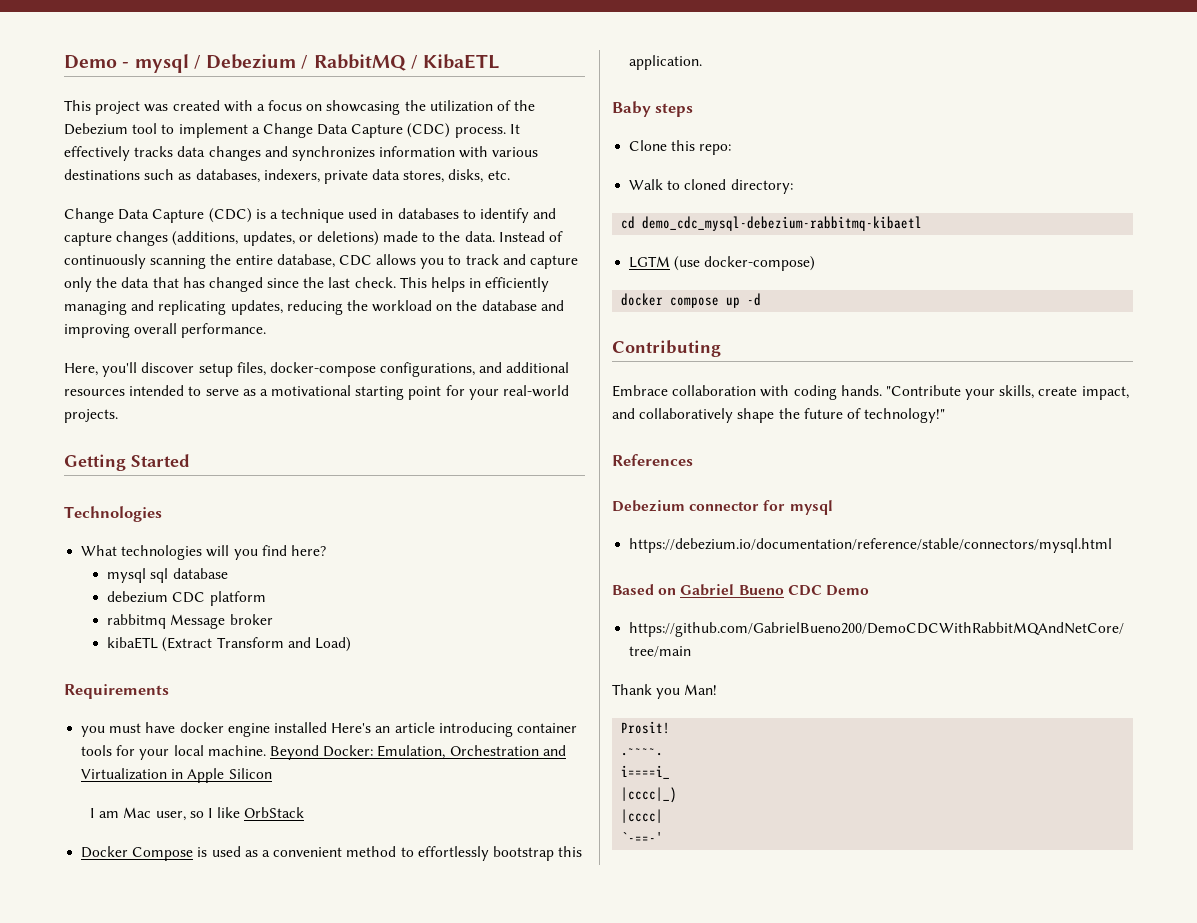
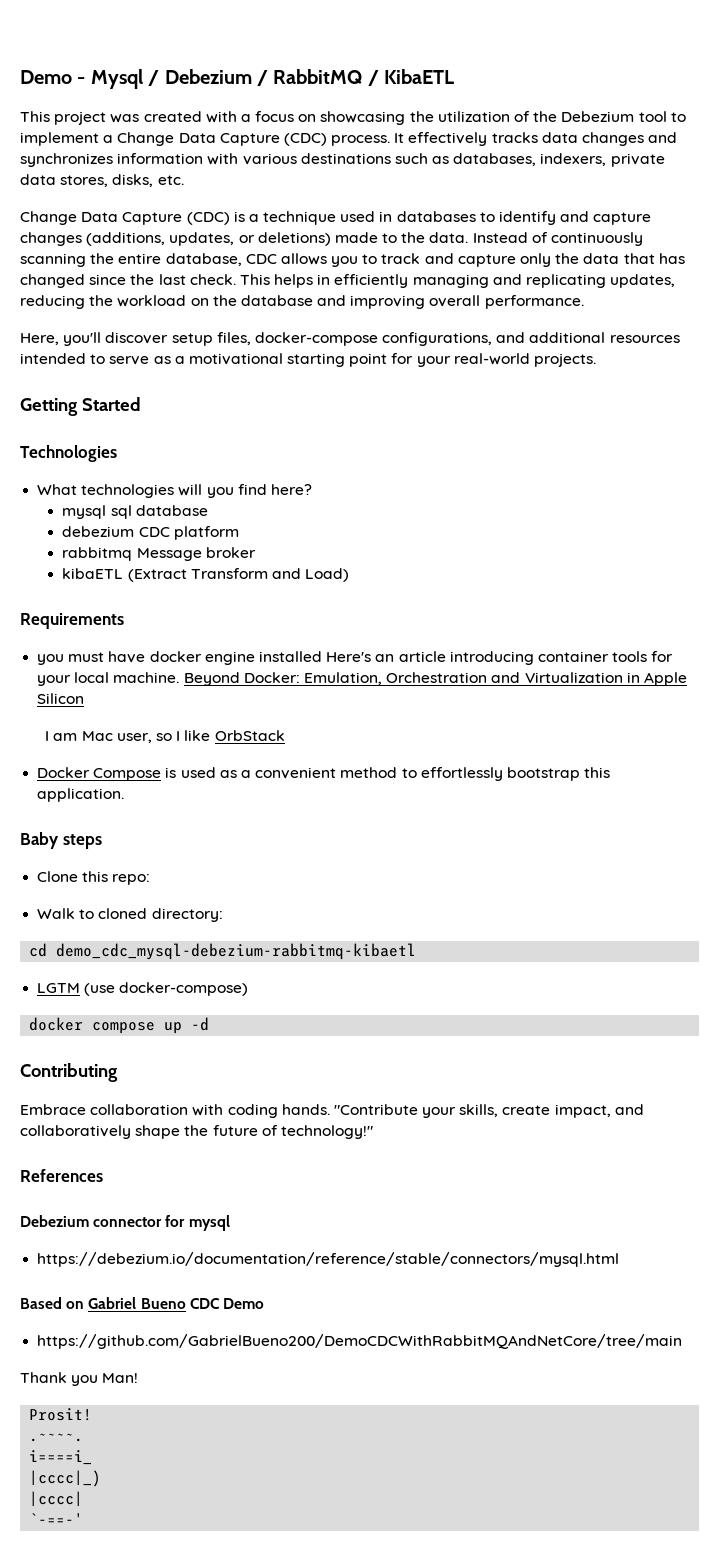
[134,54,189,73] mysql -> [90,69,143,89] Mysql

